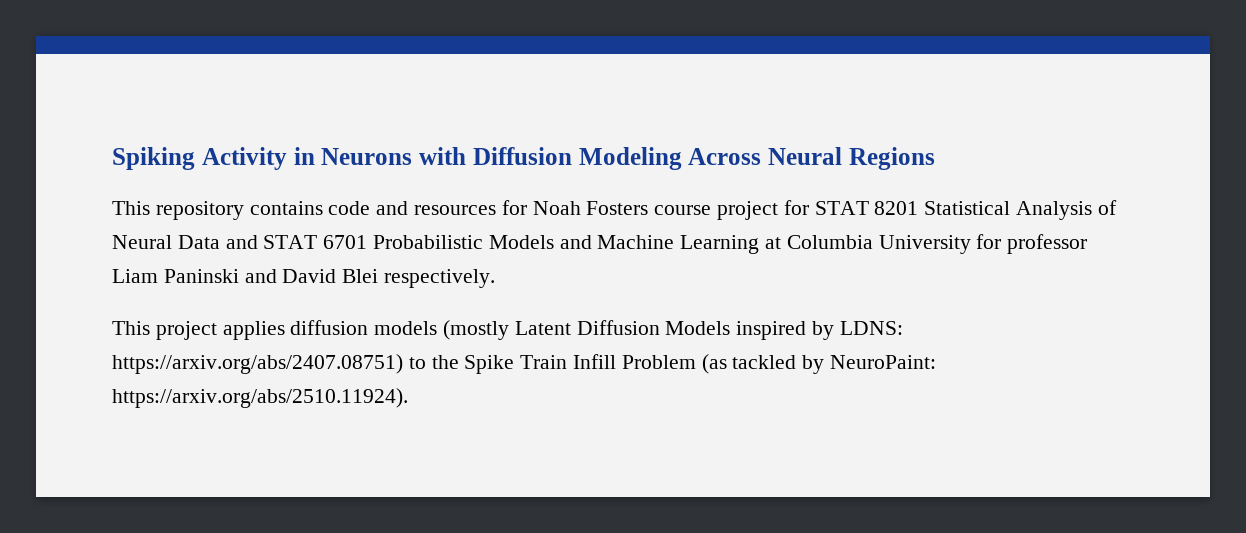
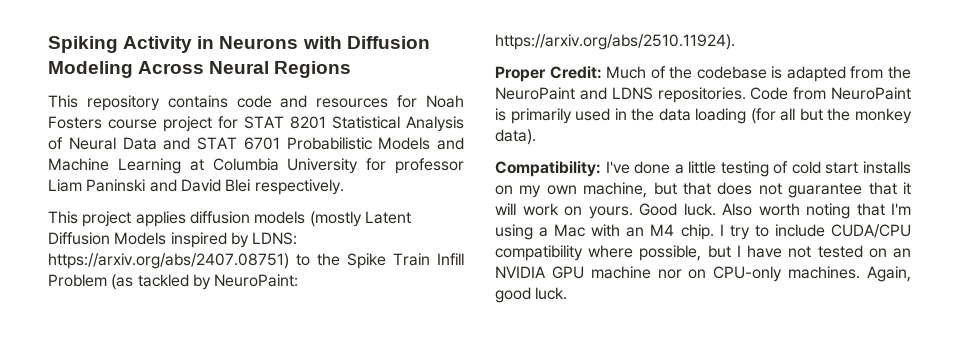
(408, 398) none -> [495,66,911,82] [495,87,911,103] [495,108,913,124] [495,129,536,145] [495,161,911,177] [495,182,911,198] [495,203,911,219] [495,224,911,240] [495,245,911,261] [495,266,911,282] [495,287,568,303] // Proper Credit: Much of the codebase is adapted from the NeuroPaint and LDNS repositories. Code from NeuroPaint is primarily used in the data loading (for all but the monkey data). // Compatibility: I've done a little testing of cold start installs on my own machine, but that does not guarantee that it will work on yours. Good luck. Also worth noting that I'm using a Mac with an M4 chip. I try to include CUDA/CPU compatibility where possible, but I have not tested on an NVIDIA GPU machine nor on CPU-only machines. Again, good luck.

